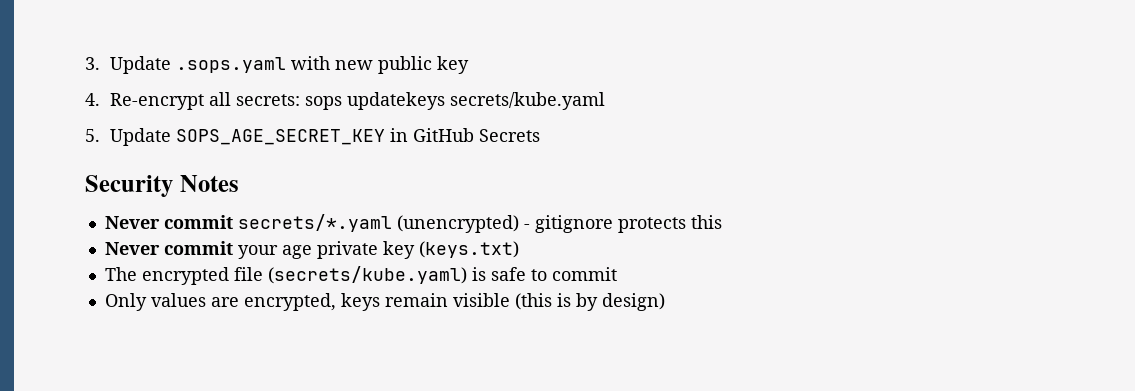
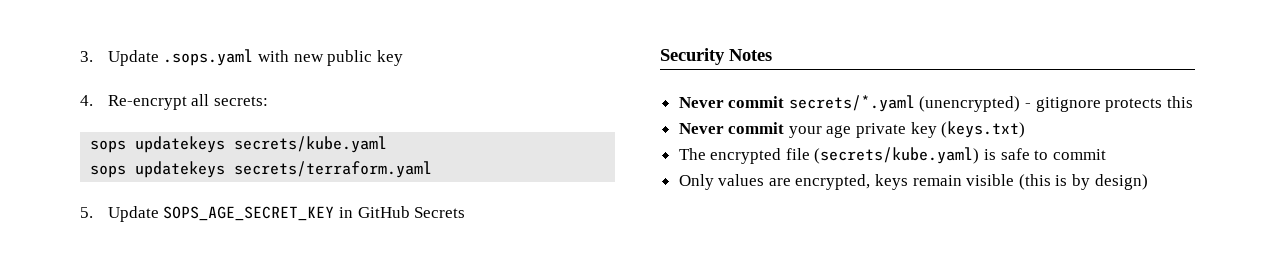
(301, 100) none -> (269, 101) //
(606, 101) none -> [90,161,433,178] // sops updatekeys secrets/terraform.yaml

